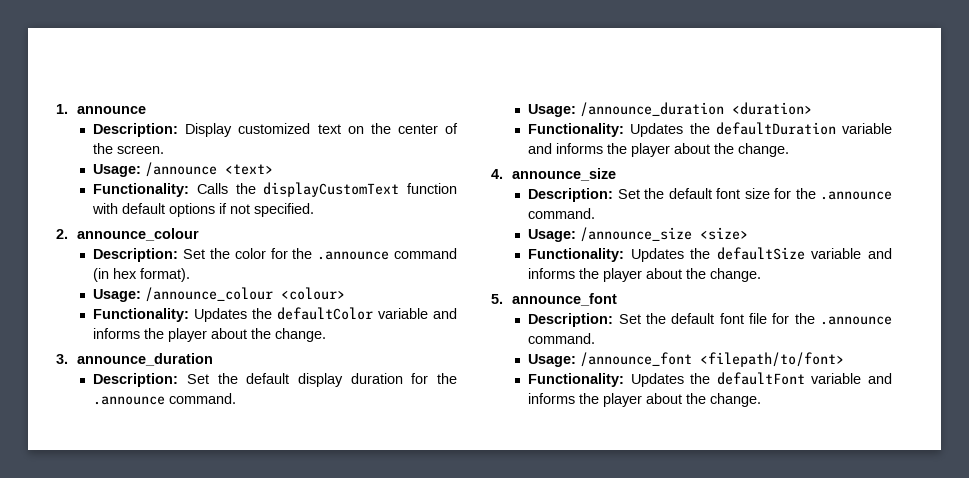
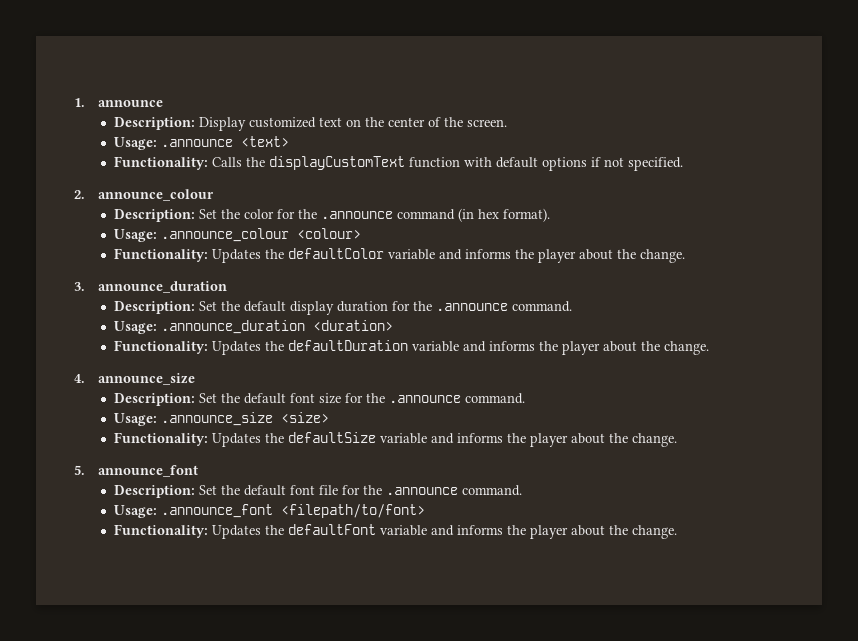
[145,162,218,177] /announce -> [161,139,234,147] .announce
[145,287,274,302] /announce_colour -> [161,228,290,242] .announce_colour
[580,102,725,117] /announce_duration -> [161,320,306,334] .announce_duration
[580,227,693,242] /announce_size -> [161,412,274,426] .announce_size
[580,352,693,367] /announce_font -> [161,504,274,518] .announce_font

